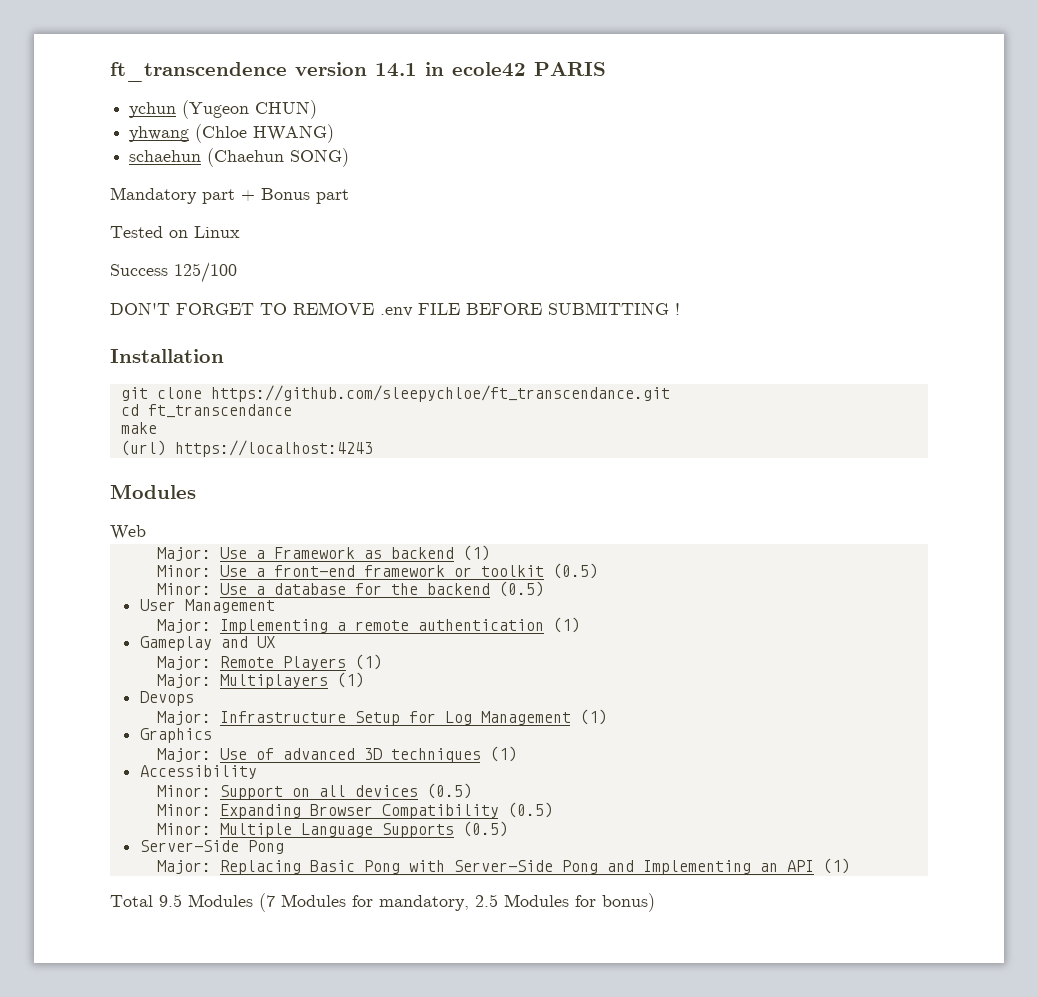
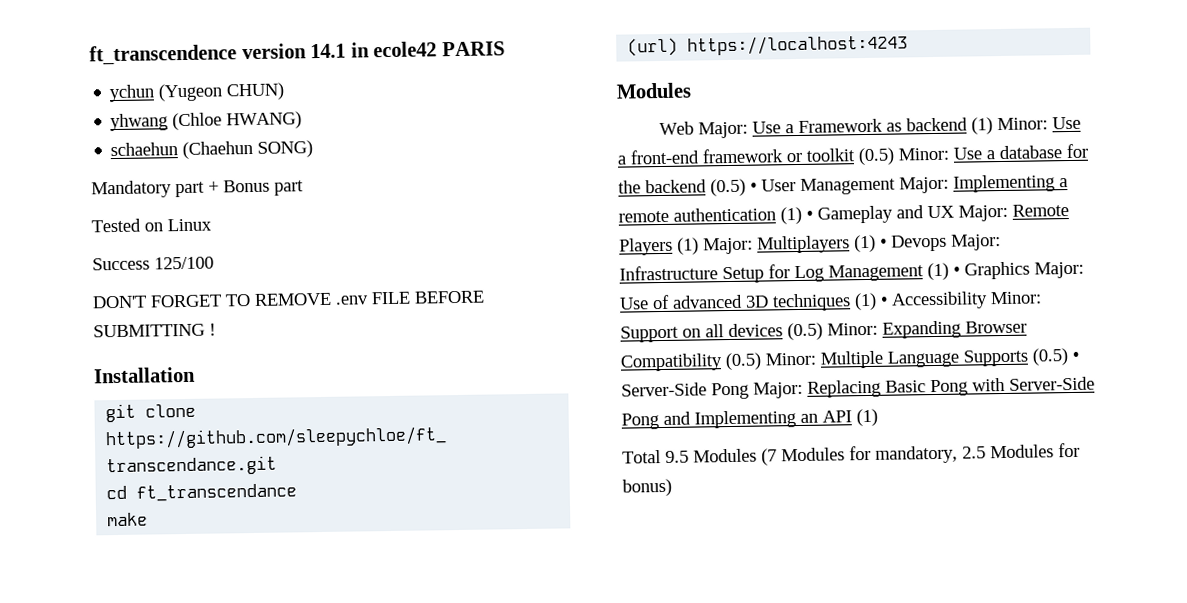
(146, 532) // -> (694, 128) none
(490, 553) // -> (993, 126) none
(598, 571) // -> (895, 156) none
(544, 589) // -> [750,182,757,192] •
(275, 606) // -> (896, 186) none
(580, 625) // -> [806,210,813,220] •
(275, 642) // -> (955, 212) none
(382, 662) // -> (699, 246) none
(364, 680) // -> [880,238,887,248] •
(194, 698) // -> (947, 243) none
(607, 717) // -> [953,266,960,276] •
(212, 735) // -> (1030, 270) none
(517, 754) // -> [880,296,888,306] •
(257, 772) // -> (988, 300) none
(472, 791) // -> (823, 331) none
(553, 810) // -> (762, 361) none
[139,840,284,854] // Server-Side Pong // -> [1072,351,1079,361] [621,382,749,400] • Server-Side Pong

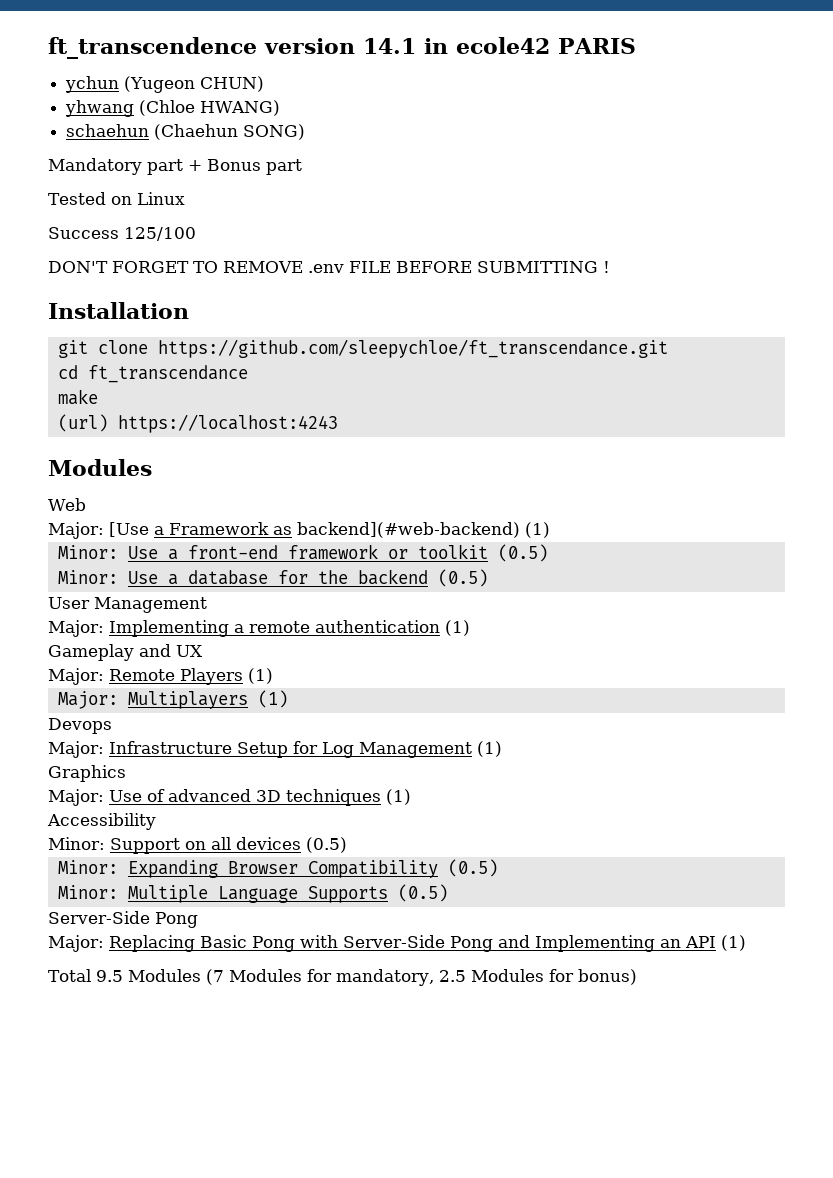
[697,121,781,139] Major: Use -> [48,522,149,539] // Major: [Use
[905,117,993,135] backend (1) -> [297,522,550,538] backend](#web-backend) (1) //
(895, 156) none -> (548, 553) //
[750,182,757,192] • -> (488, 578) //
(896, 186) none -> (207, 605) //
[806,210,813,220] • -> (470, 628) //
(955, 212) none -> (203, 651) //
(699, 246) none -> (273, 676) //
[880,238,887,248] • -> (288, 699) //
(947, 243) none -> (112, 726) //
[953,266,960,276] • -> (502, 749) //
(1030, 270) none -> (126, 773) //
[880,296,888,306] • -> (411, 797) //
(988, 300) none -> (156, 821) //
(823, 331) none -> (347, 845) //
(762, 361) none -> (498, 868) //
[1072,351,1079,361] [621,382,749,400] • Server-Side Pong -> [48,911,198,928] // Server-Side Pong //

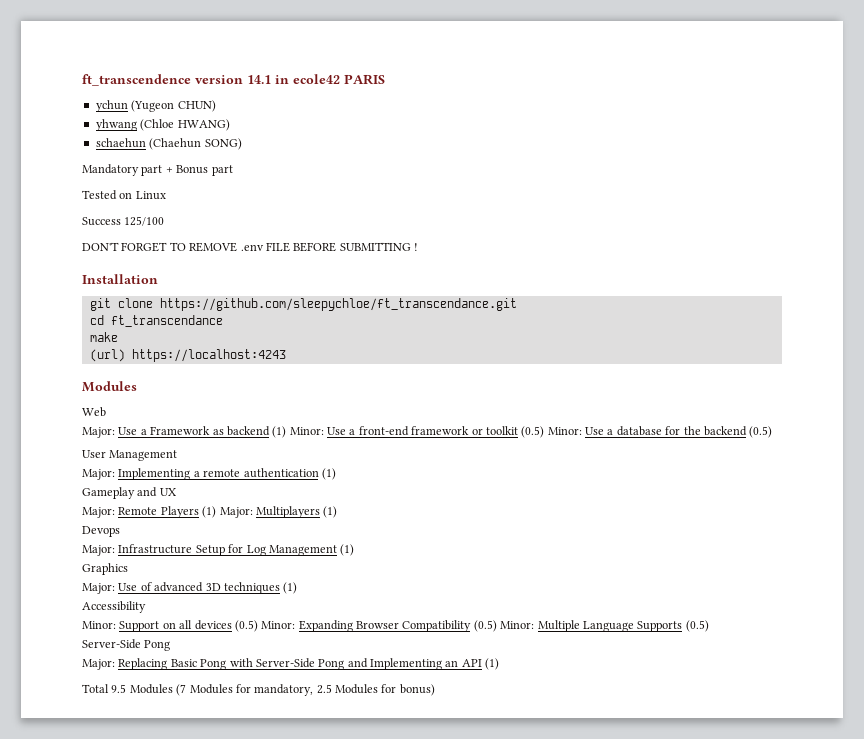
[109,522,149,537] [Use -> [118,427,138,435] Use
[297,522,550,538] backend](#web-backend) (1) // -> [226,426,287,438] backend (1)
(548, 553) // -> (545, 432) none
(273, 676) // -> (217, 512) none
(347, 845) // -> (258, 626) none
(498, 868) // -> (497, 626) none

